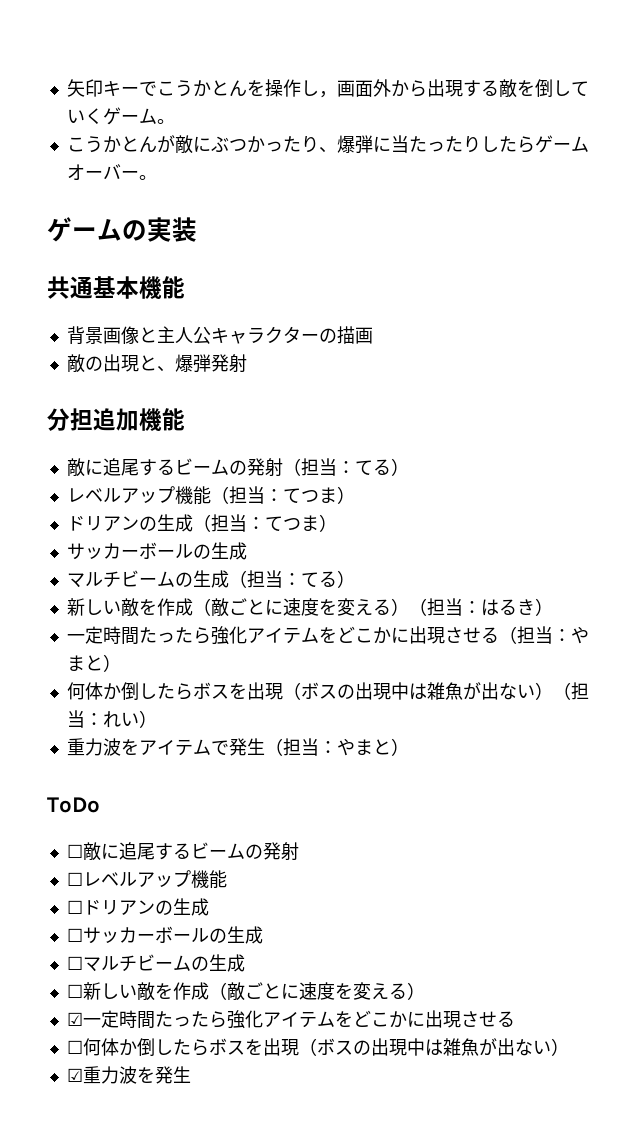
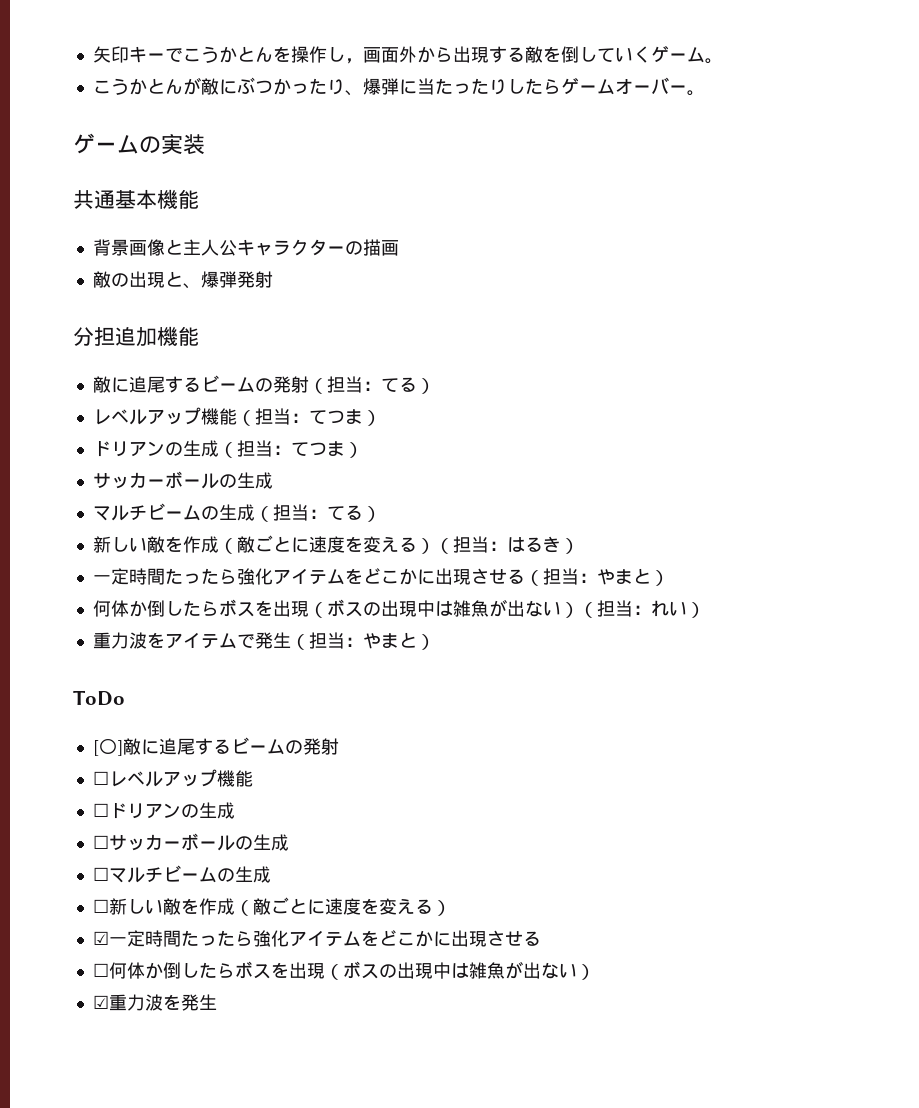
[66,844,83,858] ☐ -> [92,739,123,756] [〇]

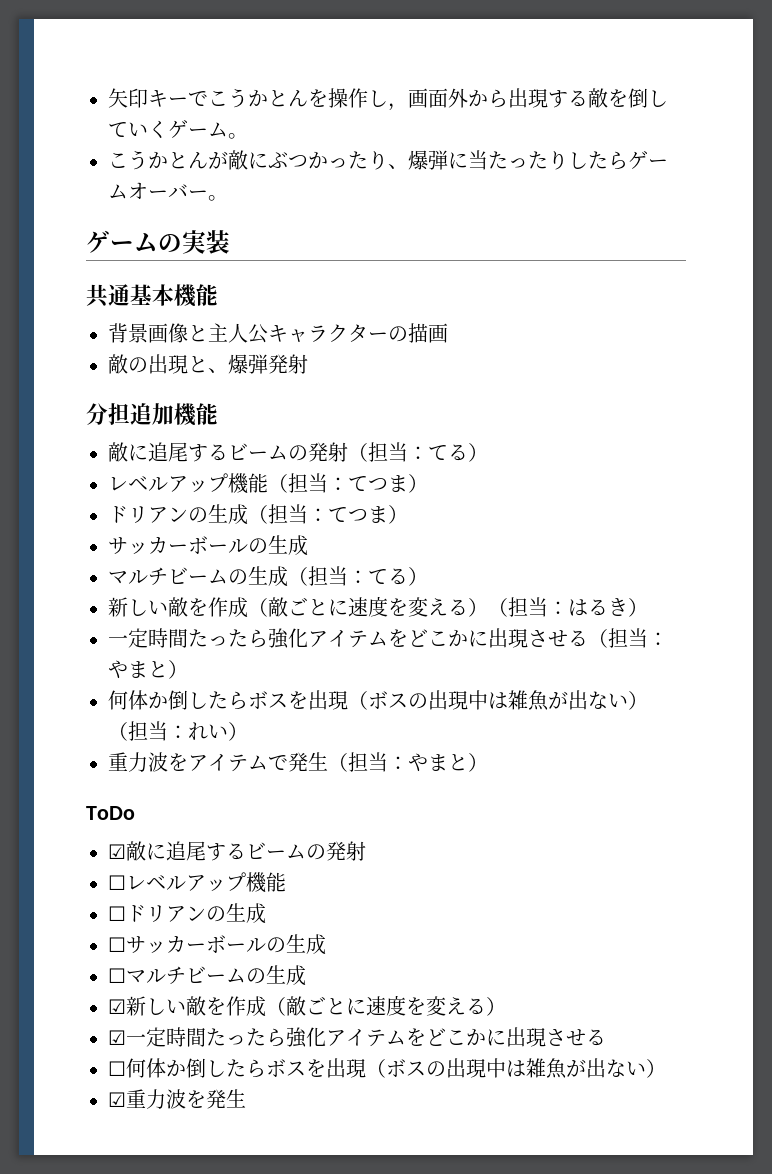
[92,739,123,756] [〇] -> [108,844,126,859] ☑
[92,899,109,913] ☐ -> [108,999,126,1014] ☑

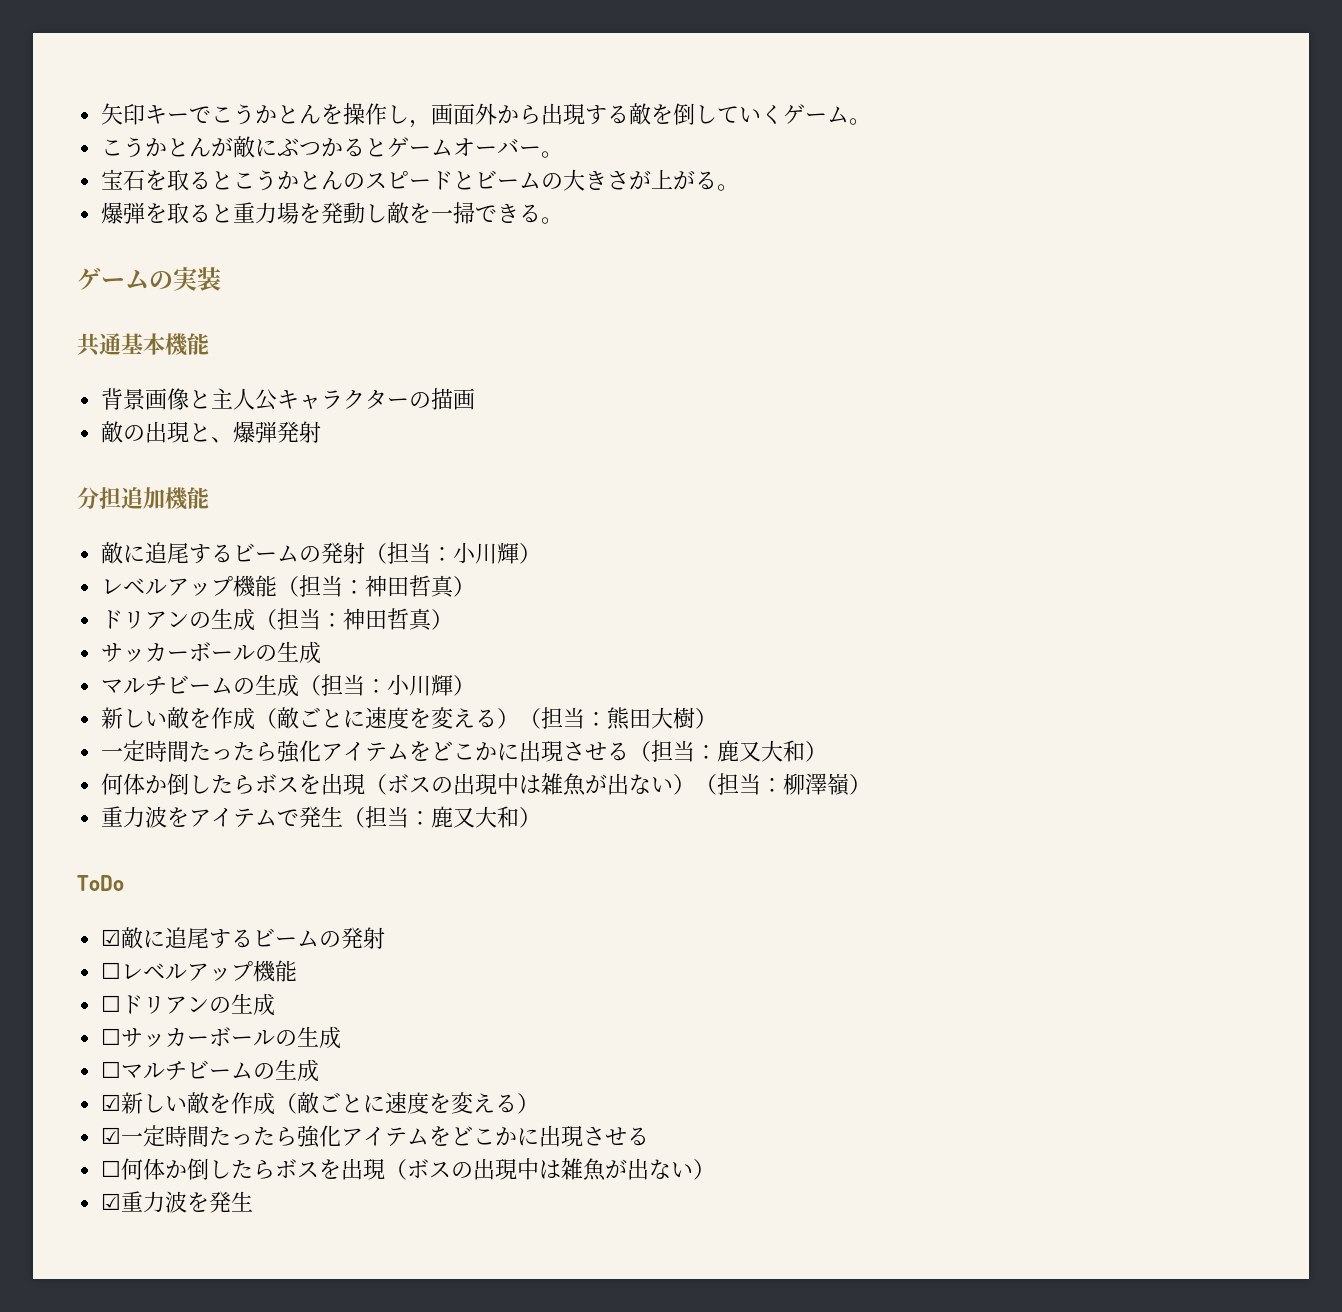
[328,150,668,170] [108,182,208,200] ったり、爆弾に当たったりしたらゲームオーバー -> [343,137,564,158] [101,169,740,191] [101,202,542,224] るとゲームオーバー。 // 宝石を取るとこうかとんのスピードとビームの大きさが上がる。 // 爆弾を取ると重力場を発動し敵を一掃できる
[428,444,468,461] てる -> [453,542,520,564] 小川輝
[348,475,408,492] てつま -> [365,575,455,598] 神田哲真
[328,506,388,523] てつま -> [343,608,433,631] 神田哲真
[368,568,408,585] てる -> [387,674,454,696] 小川輝
[568,598,628,616] はるき -> [607,707,696,730] 熊田大樹
[108,660,168,679] やまと -> [717,740,806,762] 鹿又大和
[188,722,228,741] れい -> [783,773,851,796] 柳澤嶺
[408,753,468,772] やまと -> [431,806,520,828] 鹿又大和

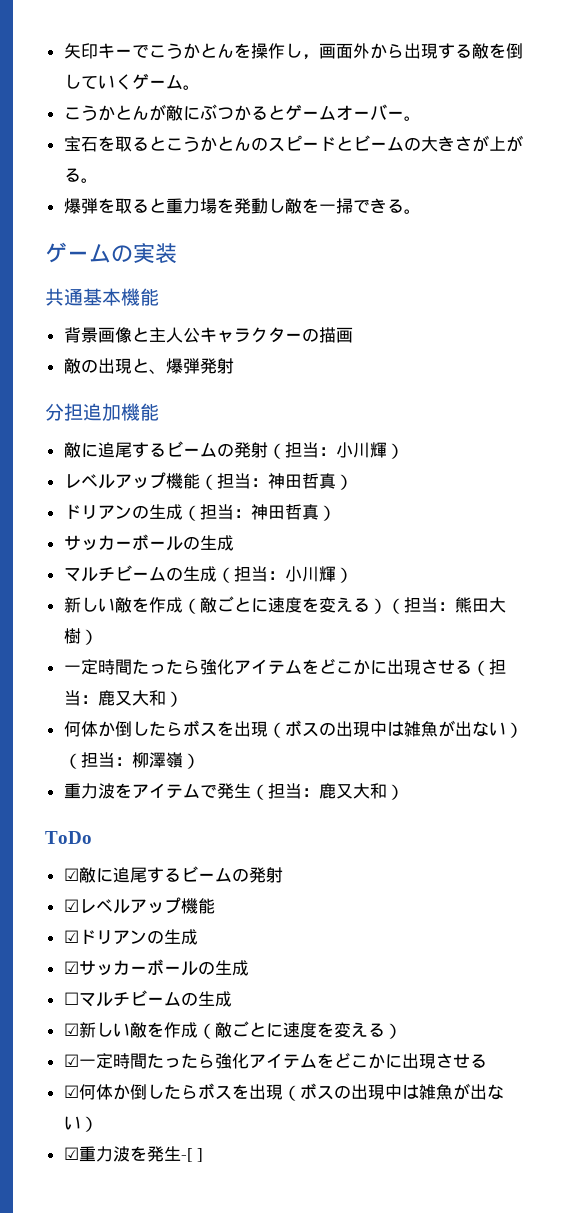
[101,962,122,979] ☐ -> [63,899,79,912] ☑
[101,995,122,1012] ☐ -> [63,930,79,943] ☑
[101,1028,122,1045] ☐ -> [63,961,79,974] ☑
[101,1160,122,1177] ☐ -> [63,1085,79,1098] ☑
(254, 1201) none -> [180,1148,204,1162] -[ ]

